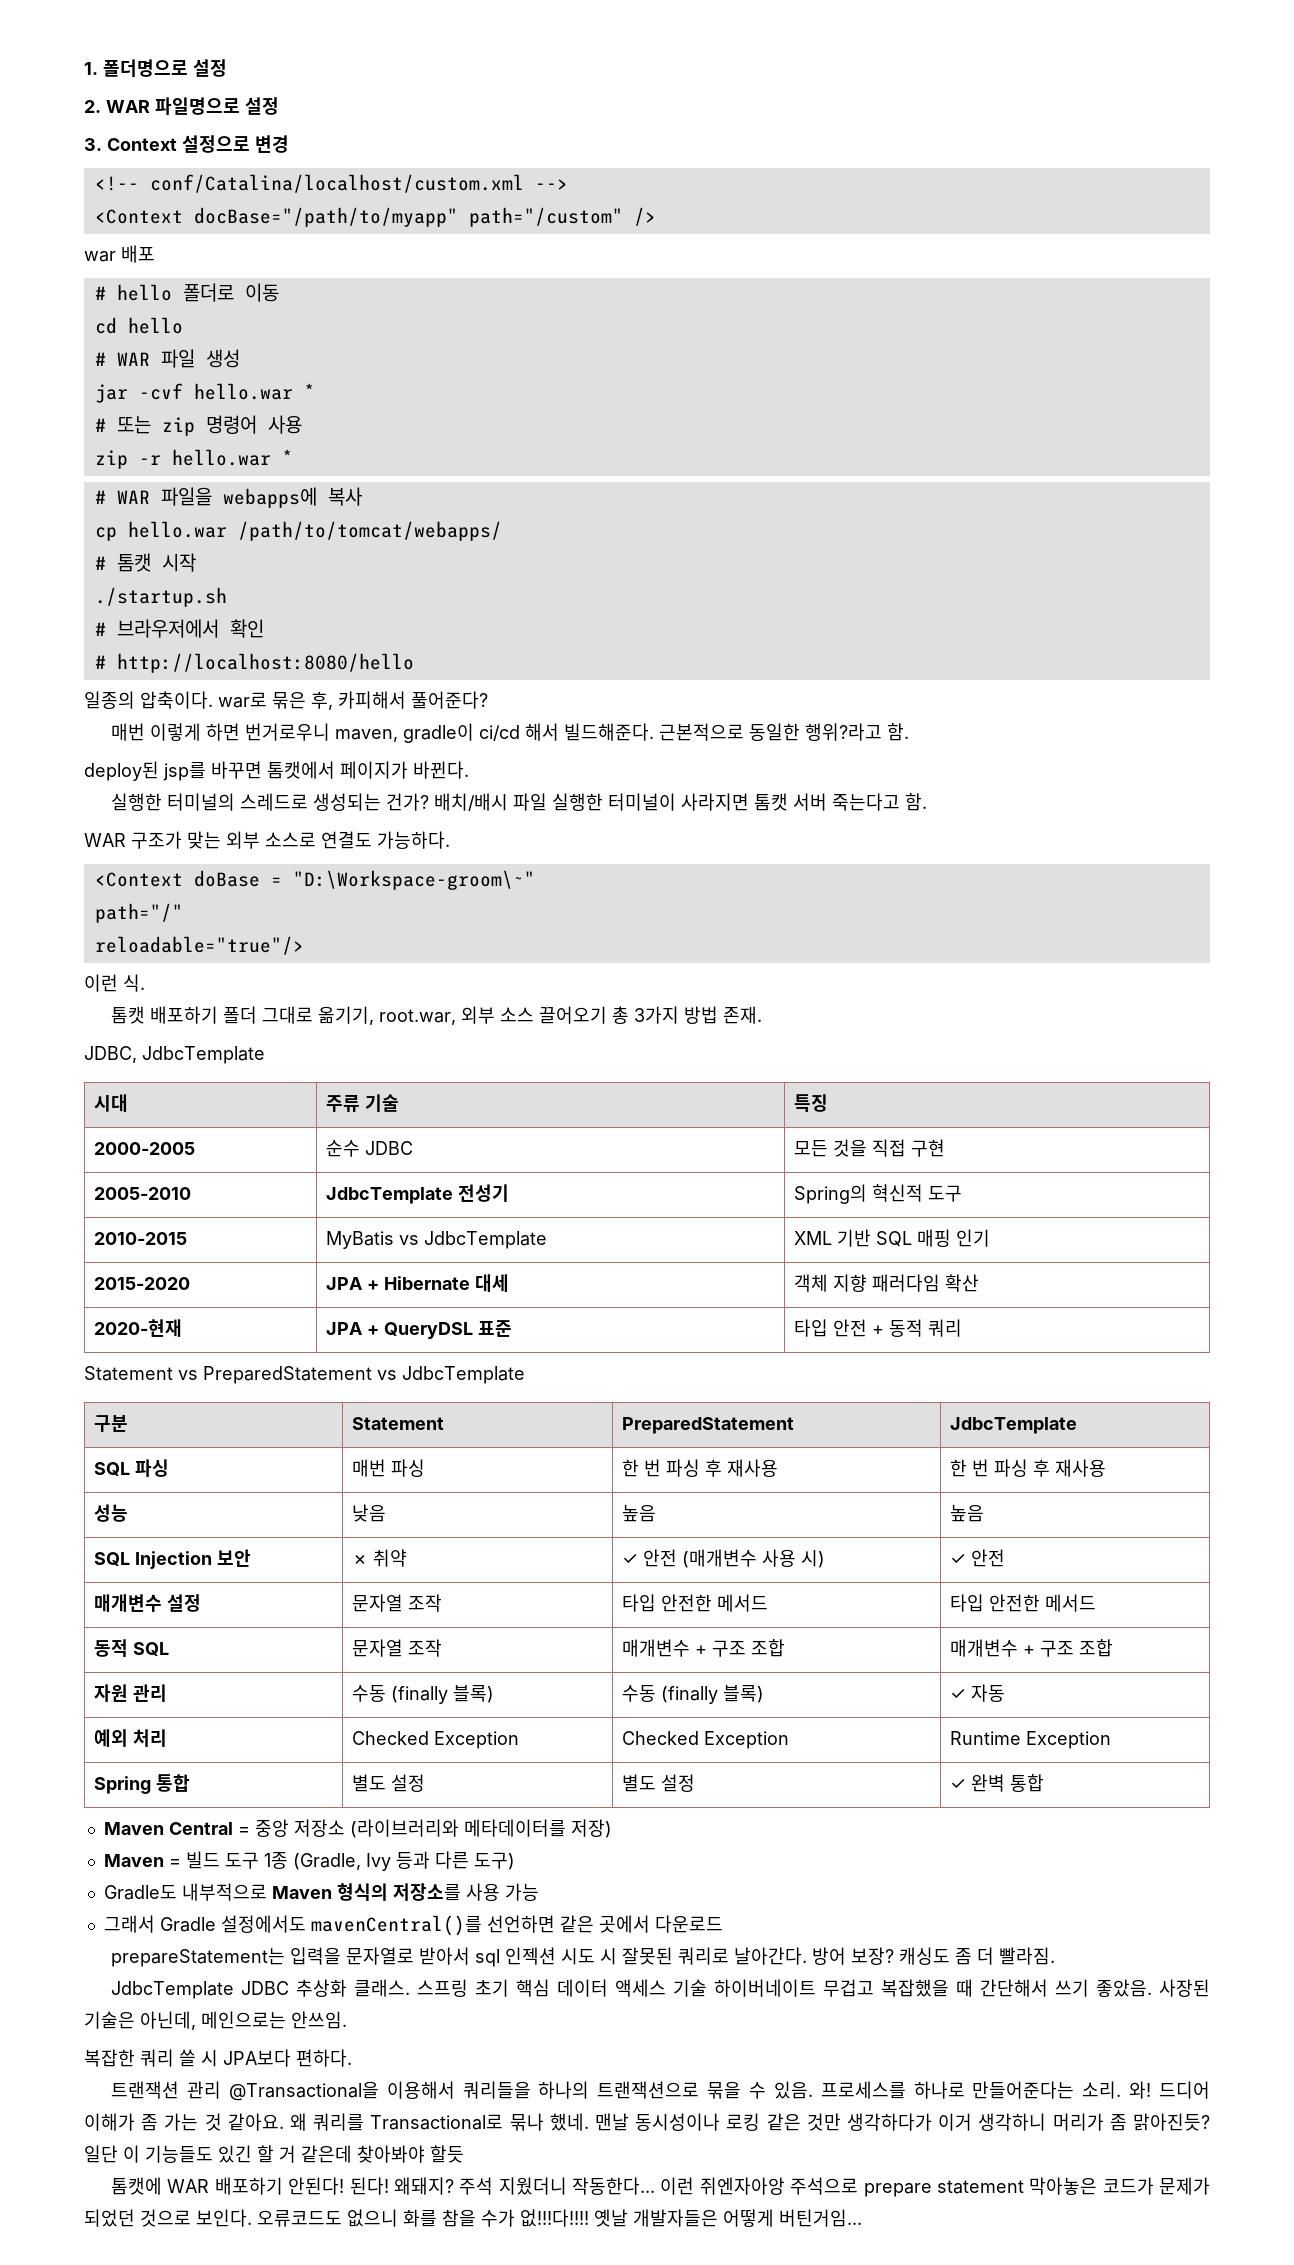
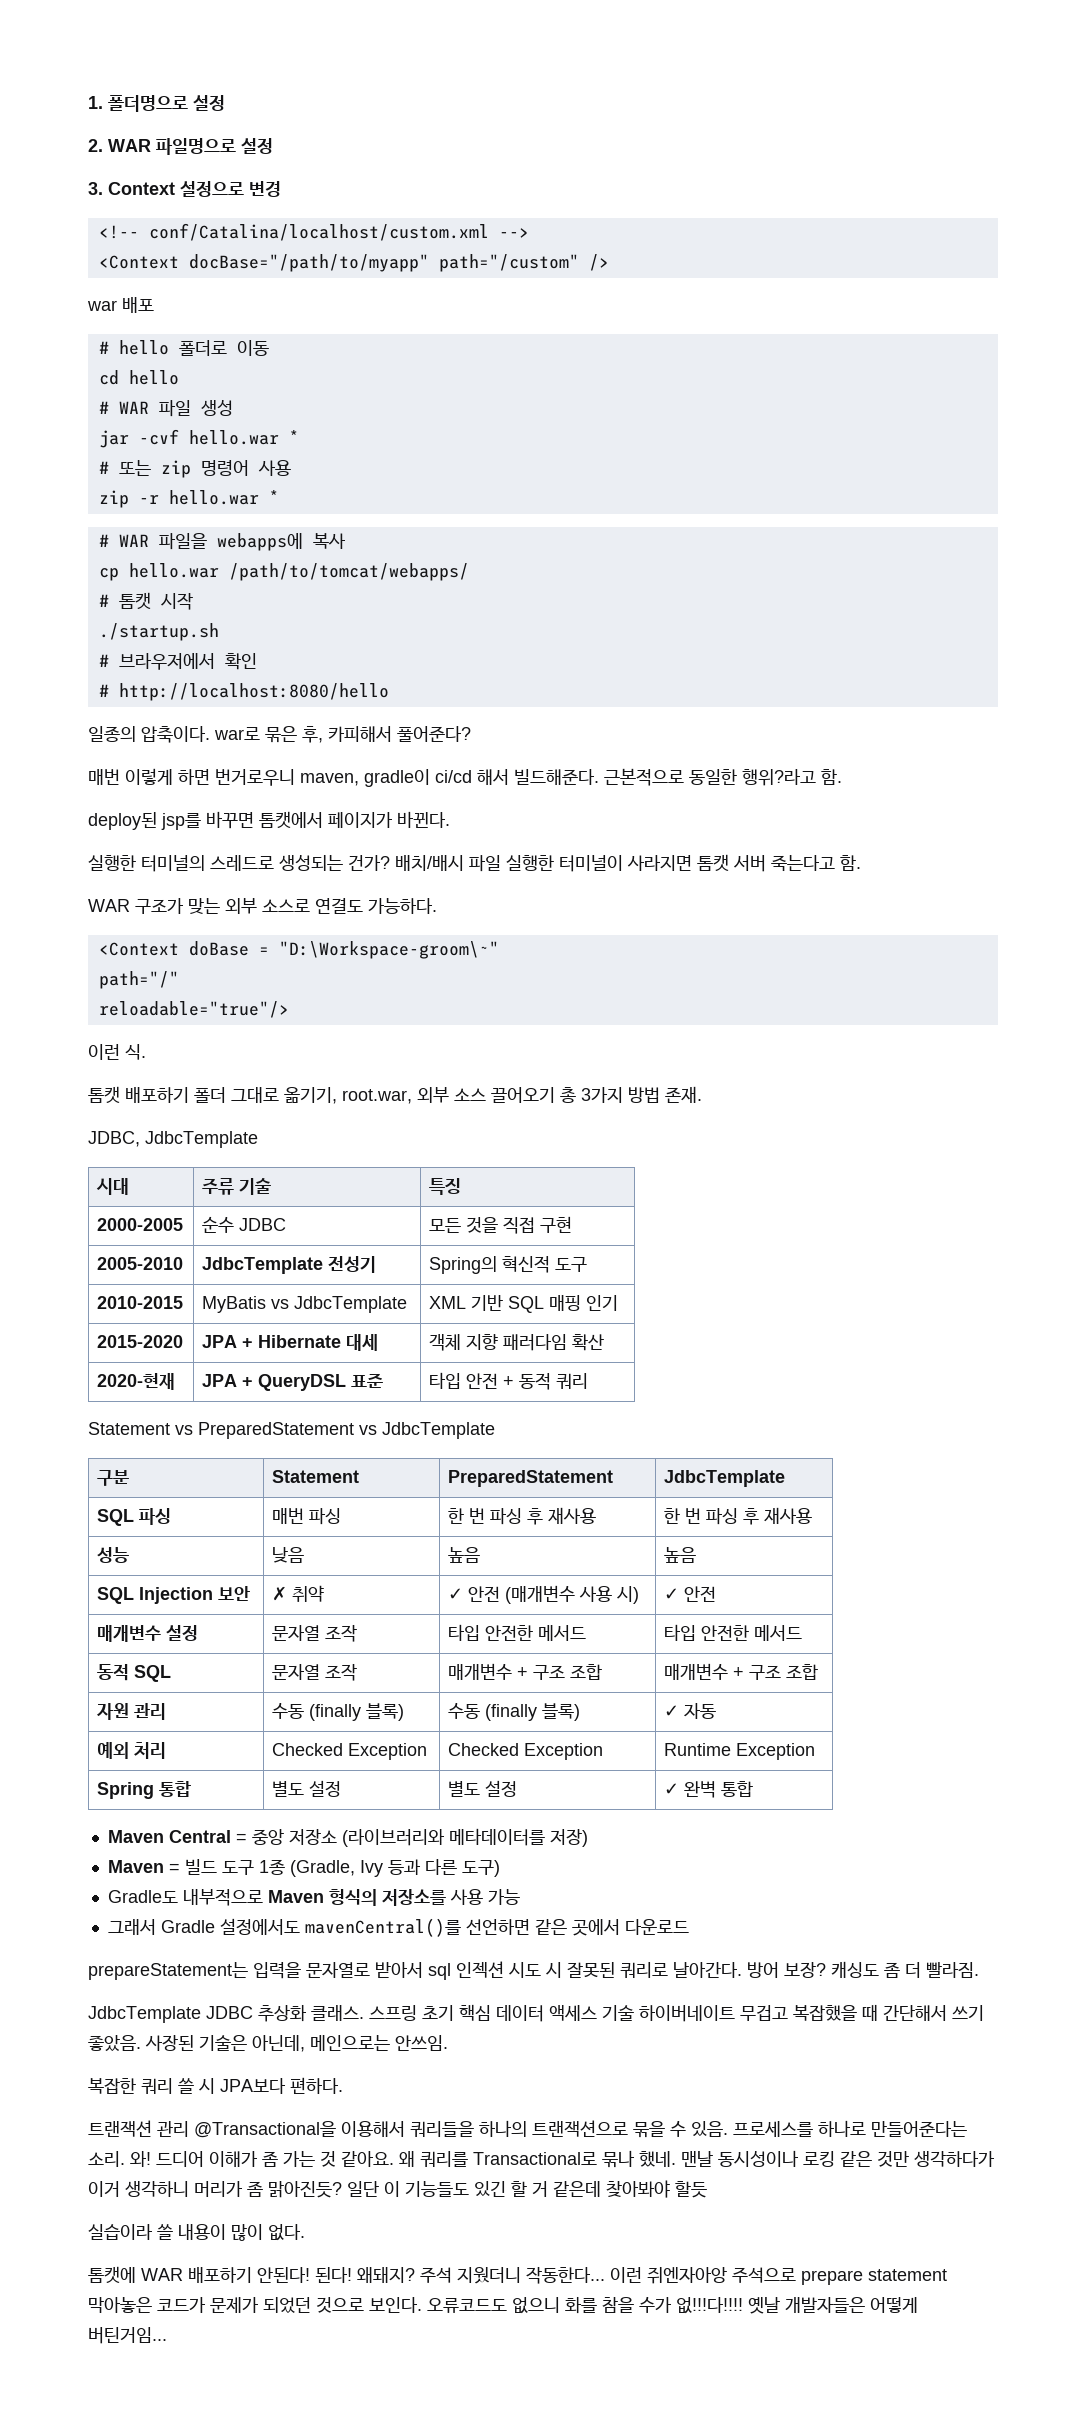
(464, 2154) none -> [88,2224,305,2241] // 실습이라 쓸 내용이 많이 없다.

